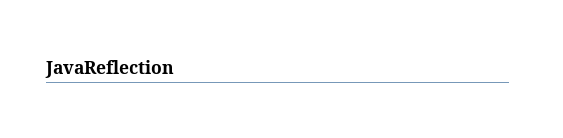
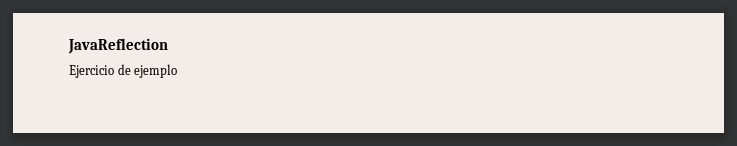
(174, 69) none -> [69,64,178,78] // Ejercicio de ejemplo

